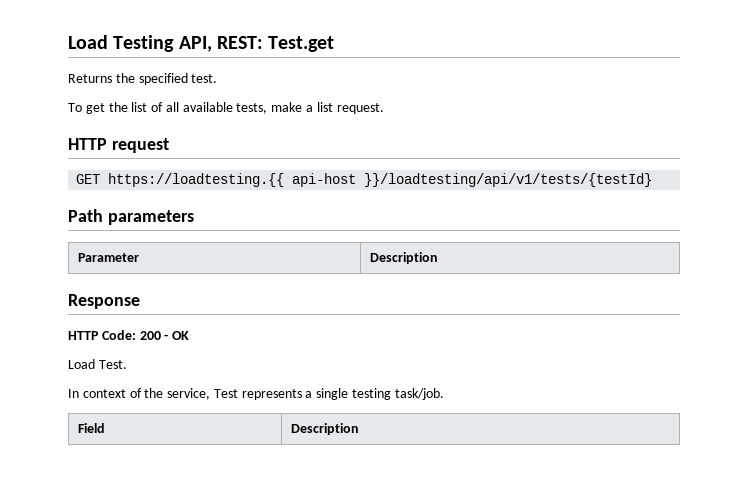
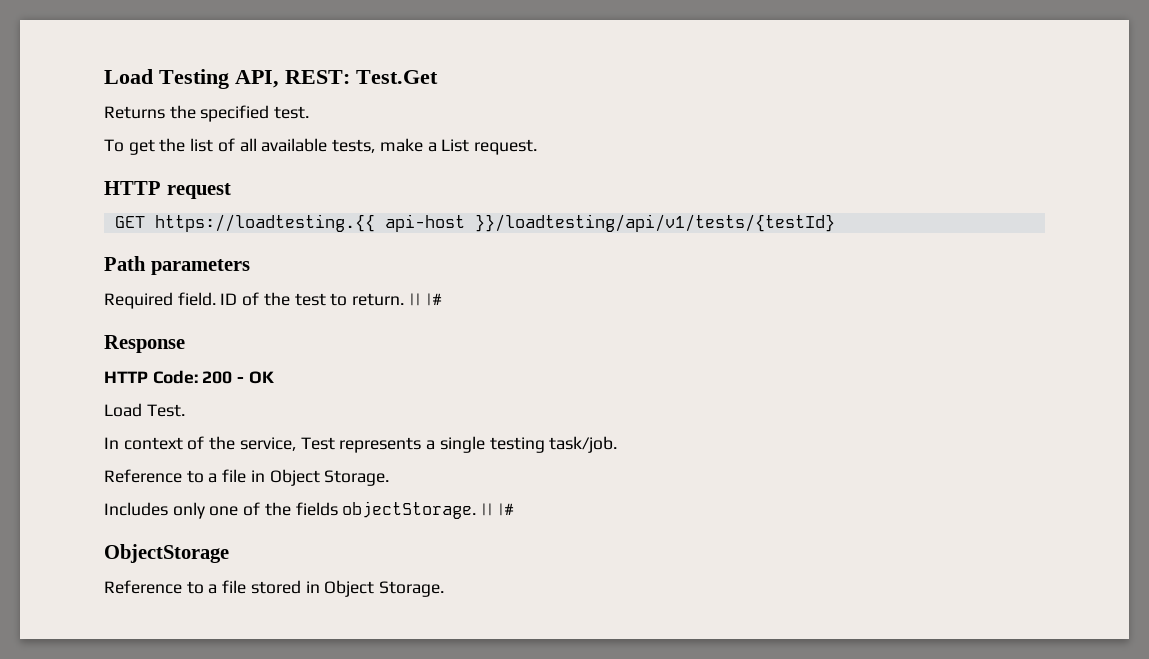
[268,36,335,52] Test.get -> [356,70,438,84] Test.Get
[316,102,333,112] list -> [441,139,470,152] List
[77,253,139,262] [369,252,438,264] // Parameter | Description -> [104,292,442,309] // Required field. ID of the test to return. || |#
[77,423,105,433] [290,423,359,435] // Field | Description -> [104,469,390,486] [104,501,514,519] [104,544,229,563] [104,580,445,597] // Reference to a file in Object Storage. // Includes only one of the fields objectStorage. || |# // ObjectStorage // Reference to a file stored in Object Storage.

